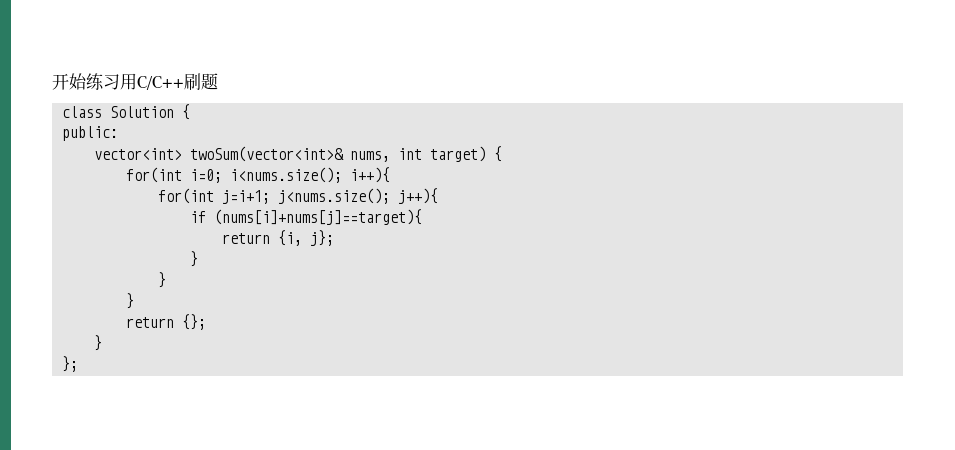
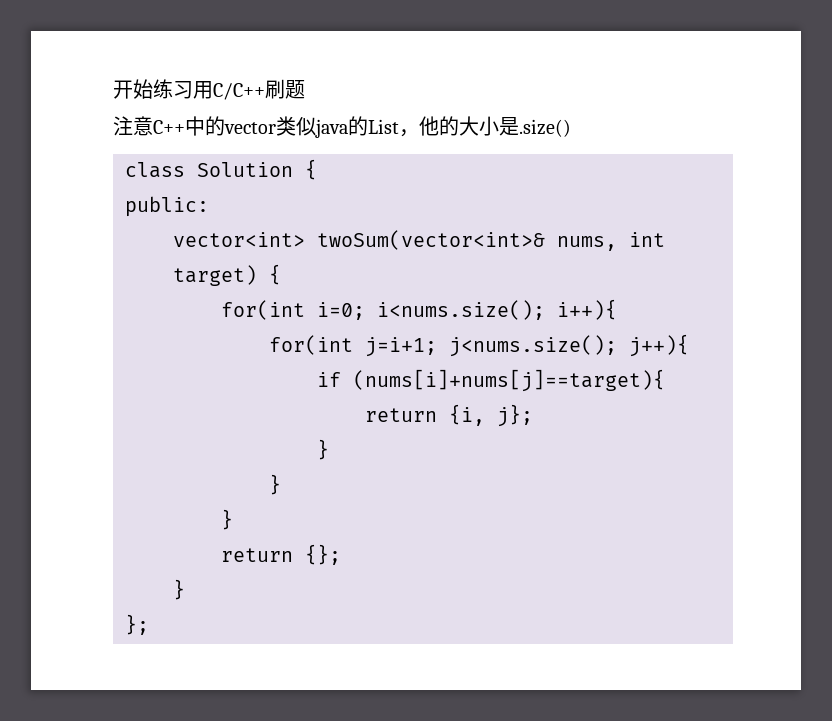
(218, 81) none -> [113,116,571,138] // 注意C++中的vector类似java的List，他的大小是.size()

